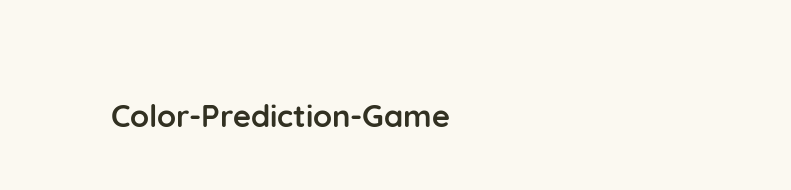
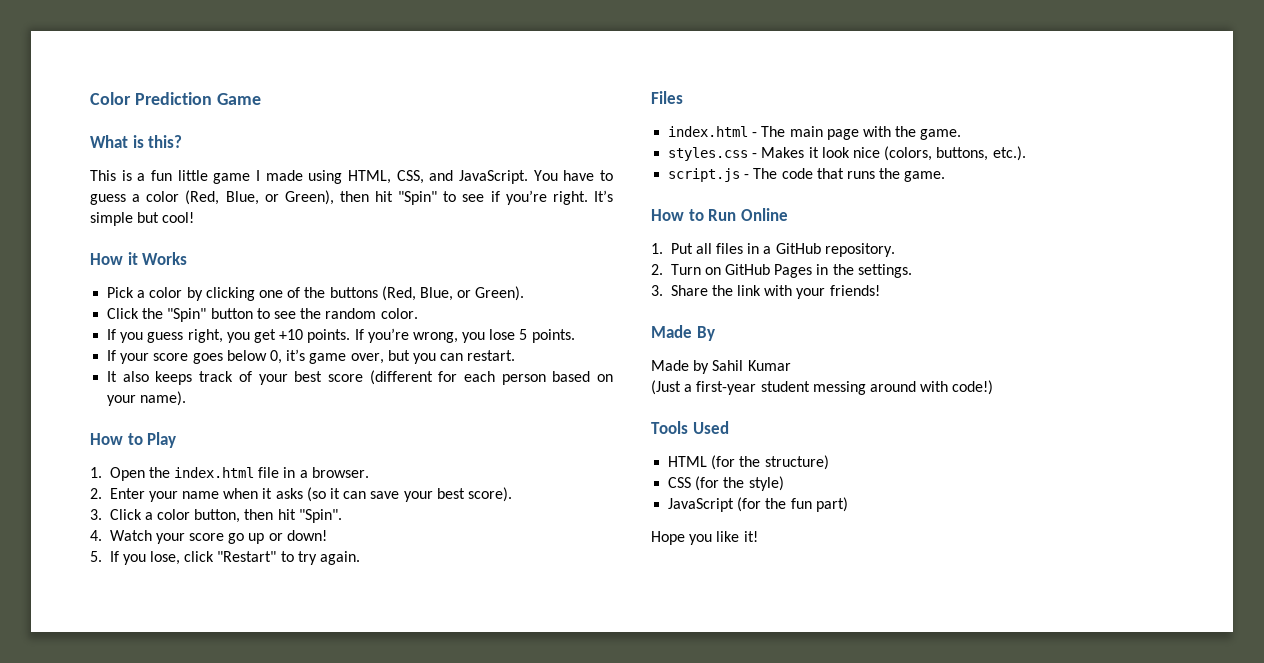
[111,104,450,127] Color-Prediction-Game -> [90,92,261,105] [90,135,183,148] [90,170,614,184] [90,190,613,205] [90,212,195,226] [90,252,188,265] [107,286,525,301] [107,308,418,322] [107,328,575,343] [107,349,516,364] [107,370,613,385] [107,391,187,406] [90,432,177,448] [90,467,369,481] [90,487,512,502] [90,509,342,523] [90,530,327,544] [90,551,361,565] [651,91,683,104] [668,126,962,140] [668,146,1026,161] [668,168,946,182] [651,208,788,221] [651,243,895,257] [651,264,912,278] [651,285,880,299] [651,325,715,341] [651,360,791,374] [651,380,994,395] [651,421,729,434] [668,455,829,470] [668,476,784,491] [668,497,848,512] [651,531,758,545] Color Prediction Game // What is this? // This is a fun little game I made using HTML, CSS, and JavaScript. You have to guess a color (Red, Blue, or Green), then hit "Spin" to see if you’re right. It’s simple but cool! // How it Works // Pick a color by clicking one of the buttons (Red, Blue, or Green). // Click the "Spin" button to see the random color. // If you guess right, you get +10 points. If you’re wrong, you lose 5 points. // If your score goes below 0, it’s game over, but you can restart. // It also keeps track of your best score (different for each person based on your name). // How to Play // 1. Open the index.html file in a browser. // 2. Enter your name when it asks (so it can save your best score). // 3. Click a color button, then hit "Spin". // 4. Watch your score go up or down! // 5. If you lose, click "Restart" to try again. // Files // index.html - The main page with the game. // styles.css - Makes it look nice (colors, buttons, etc.). // script.js - The code that runs the game. // How to Run Online // 1. Put all files in a GitHub repository. // 2. Turn on GitHub Pages in the settings. // 3. Share the link with your friends! // Made By // Made by Sahil Kumar // (Just a first-year student messing around with code!) // Tools Used // HTML (for the structure) // CSS (for the style) // JavaScript (for the fun part) // Hope you like it!

